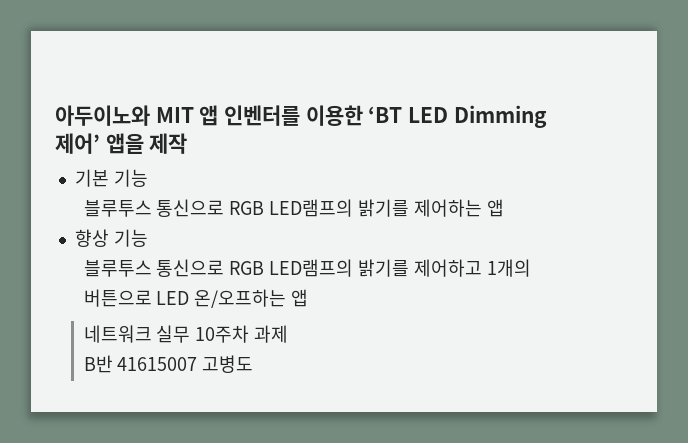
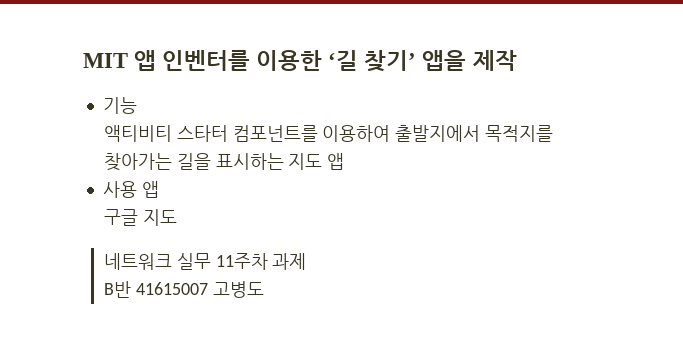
[55,105,150,126] 아두이노와 -> (83, 60) none
[368,105,547,128] [55,133,100,154] ‘BT LED Dimming 제어’ -> [328,50,417,72] ‘길 찾기’
[74,169,148,187] [83,199,504,217] [74,229,148,247] [83,259,531,277] [83,289,309,308] 기본 기능 // 블루투스 통신으로 RGB LED램프의 밝기를 제어하는 앱 // 향상 기능 // 블루투스 통신으로 RGB LED램프의 밝기를 제어하고 1개의 버튼으로 LED 온/오프하는 앱 -> [102,97,137,114] [103,125,554,142] [103,153,345,171] [102,181,159,198] [103,209,177,226] 기능 // 액티비티 스타터 컴포넌트를 이용하여 출발지에서 목적지를 찾아가는 길을 표시하는 지도 앱 // 사용 앱 // 구글 지도
[195,325,250,343] 10주차 -> [215,253,268,270] 11주차

